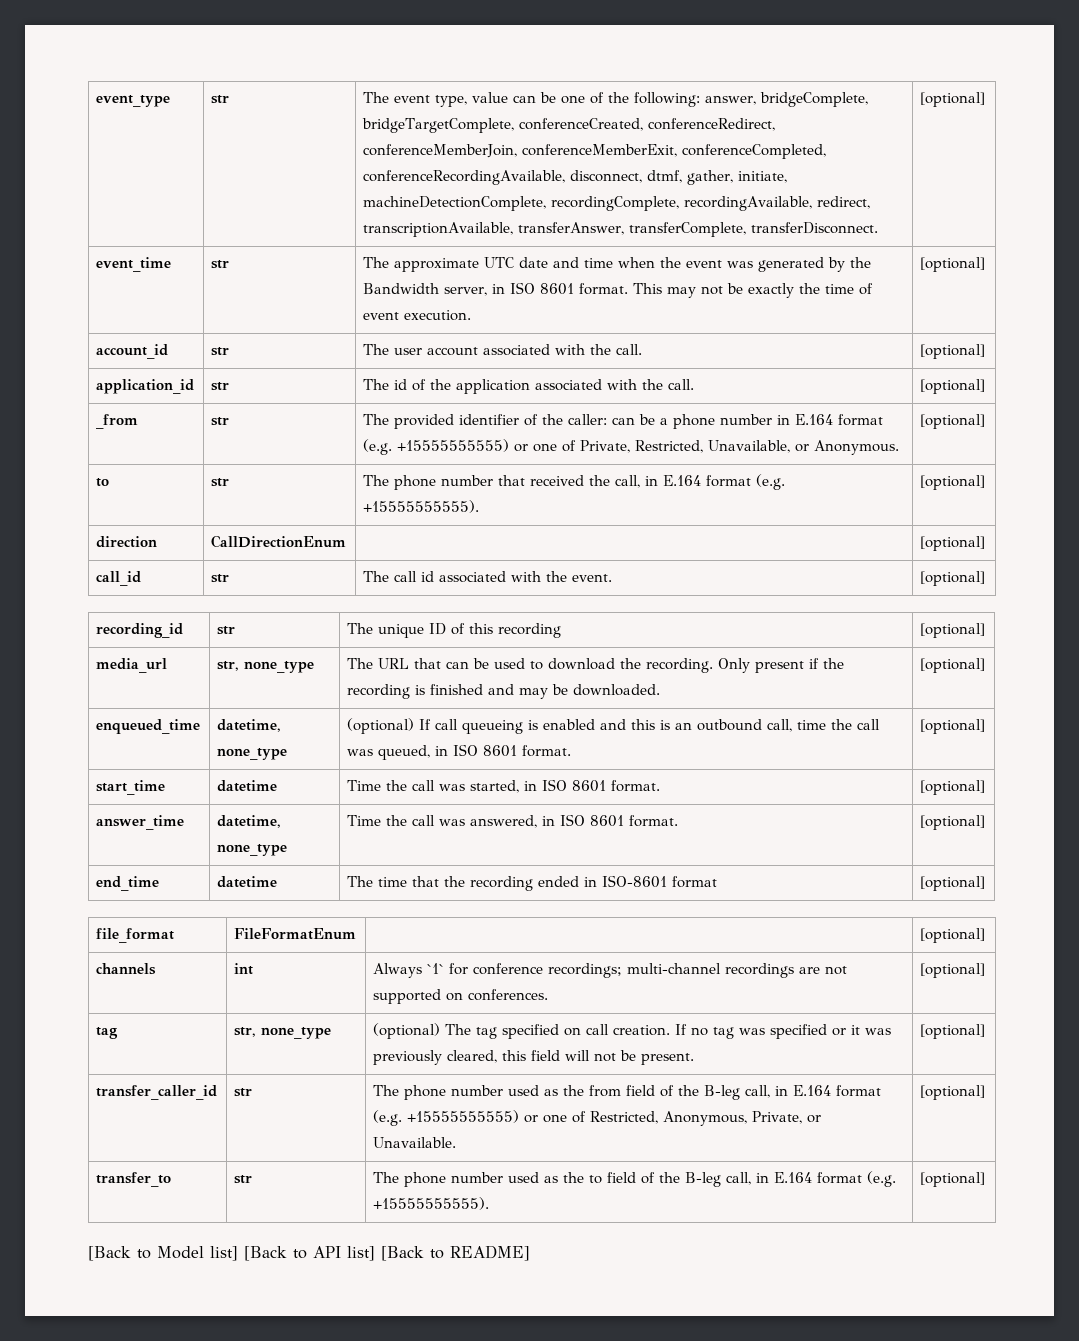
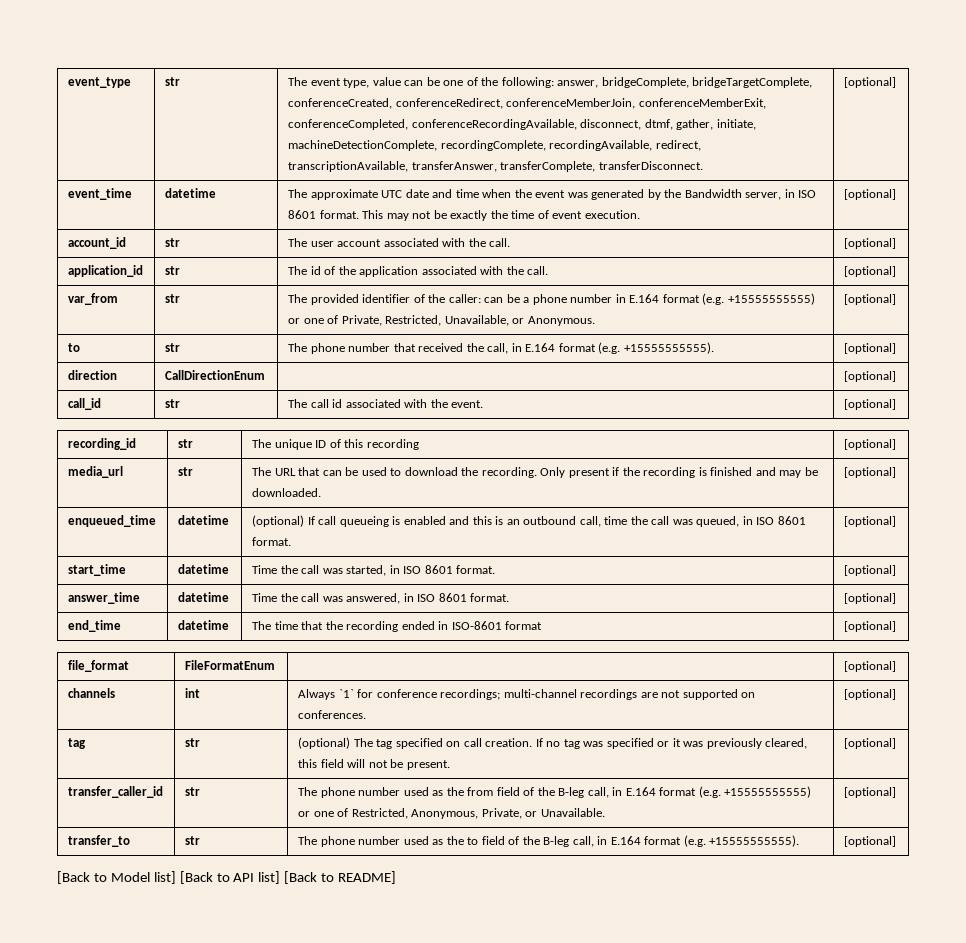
[211,260,230,269] str -> [164,188,216,198] datetime
[96,414,139,429] _from -> [67,293,118,305] var_from
[217,661,315,673] str, none_type -> [177,467,193,476] str
[217,719,282,732] [217,748,288,760] datetime, none_type -> [177,515,229,525] datetime
[217,815,282,828] [217,844,288,856] datetime, none_type -> [177,592,229,602] datetime
[234,1027,332,1039] str, none_type -> [184,738,200,747] str

